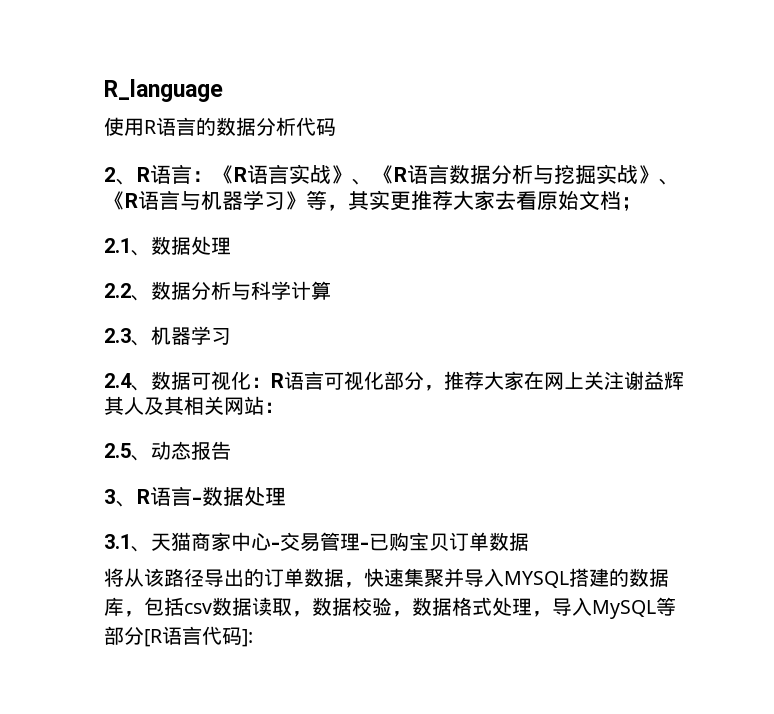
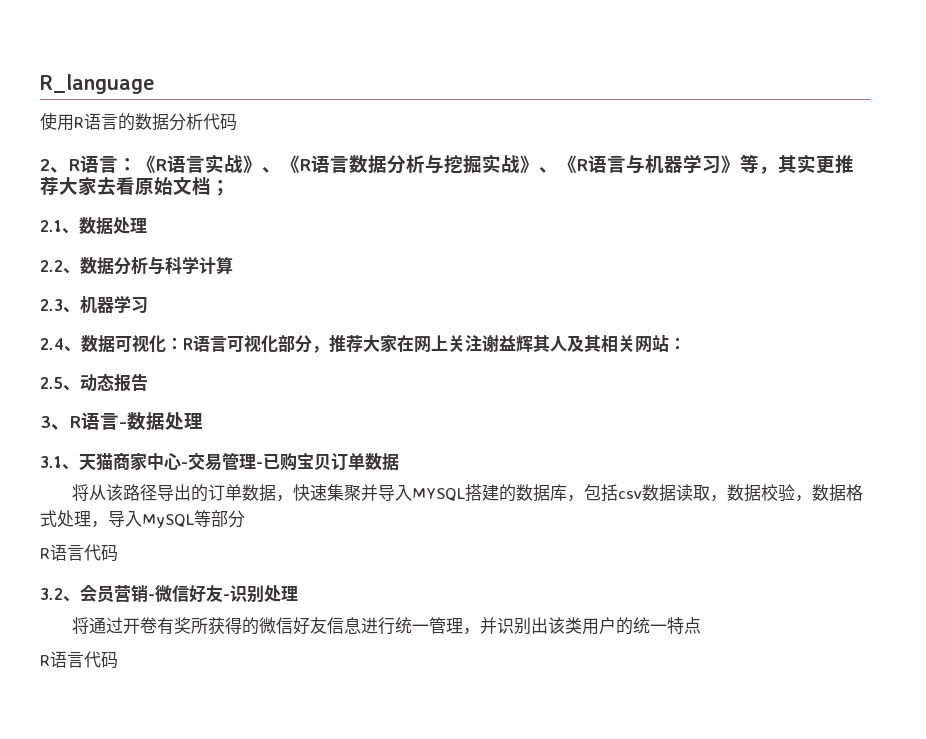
[144,626,253,647] [R语言代码]: -> [40,544,118,562] [40,585,298,603] [72,617,702,635] [40,651,118,669] // R语言代码 // 3.2、会员营销-微信好友-识别处理 // 将通过开卷有奖所获得的微信好友信息进行统一管理，并识别出该类用户的统一特点 // R语言代码

